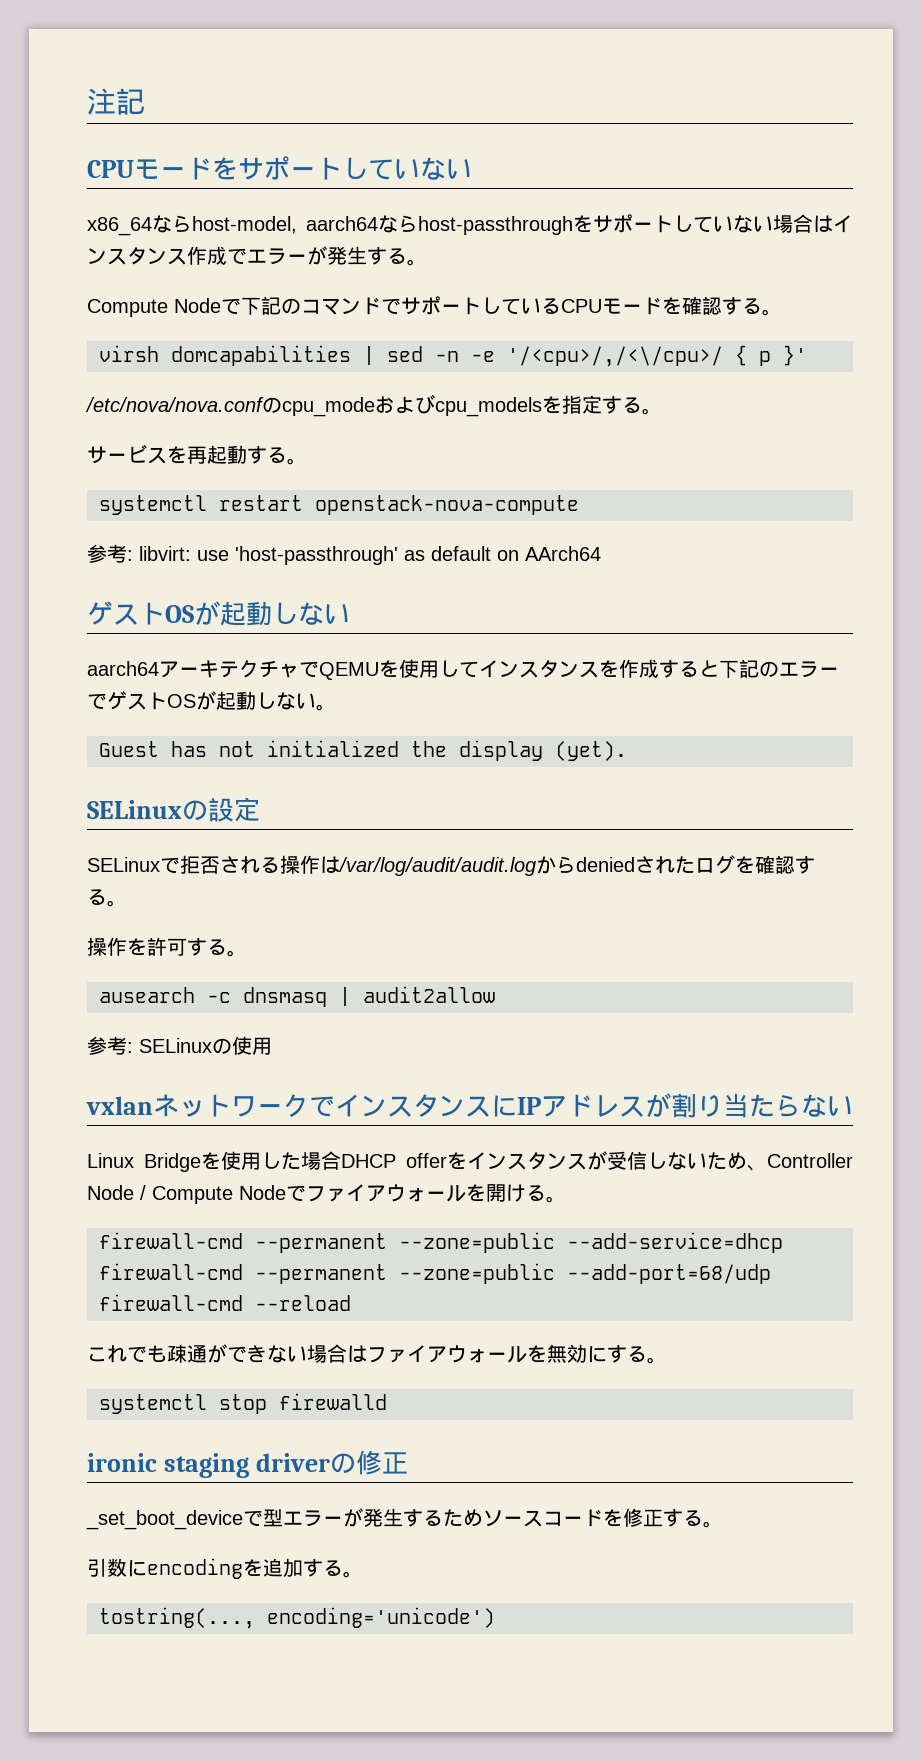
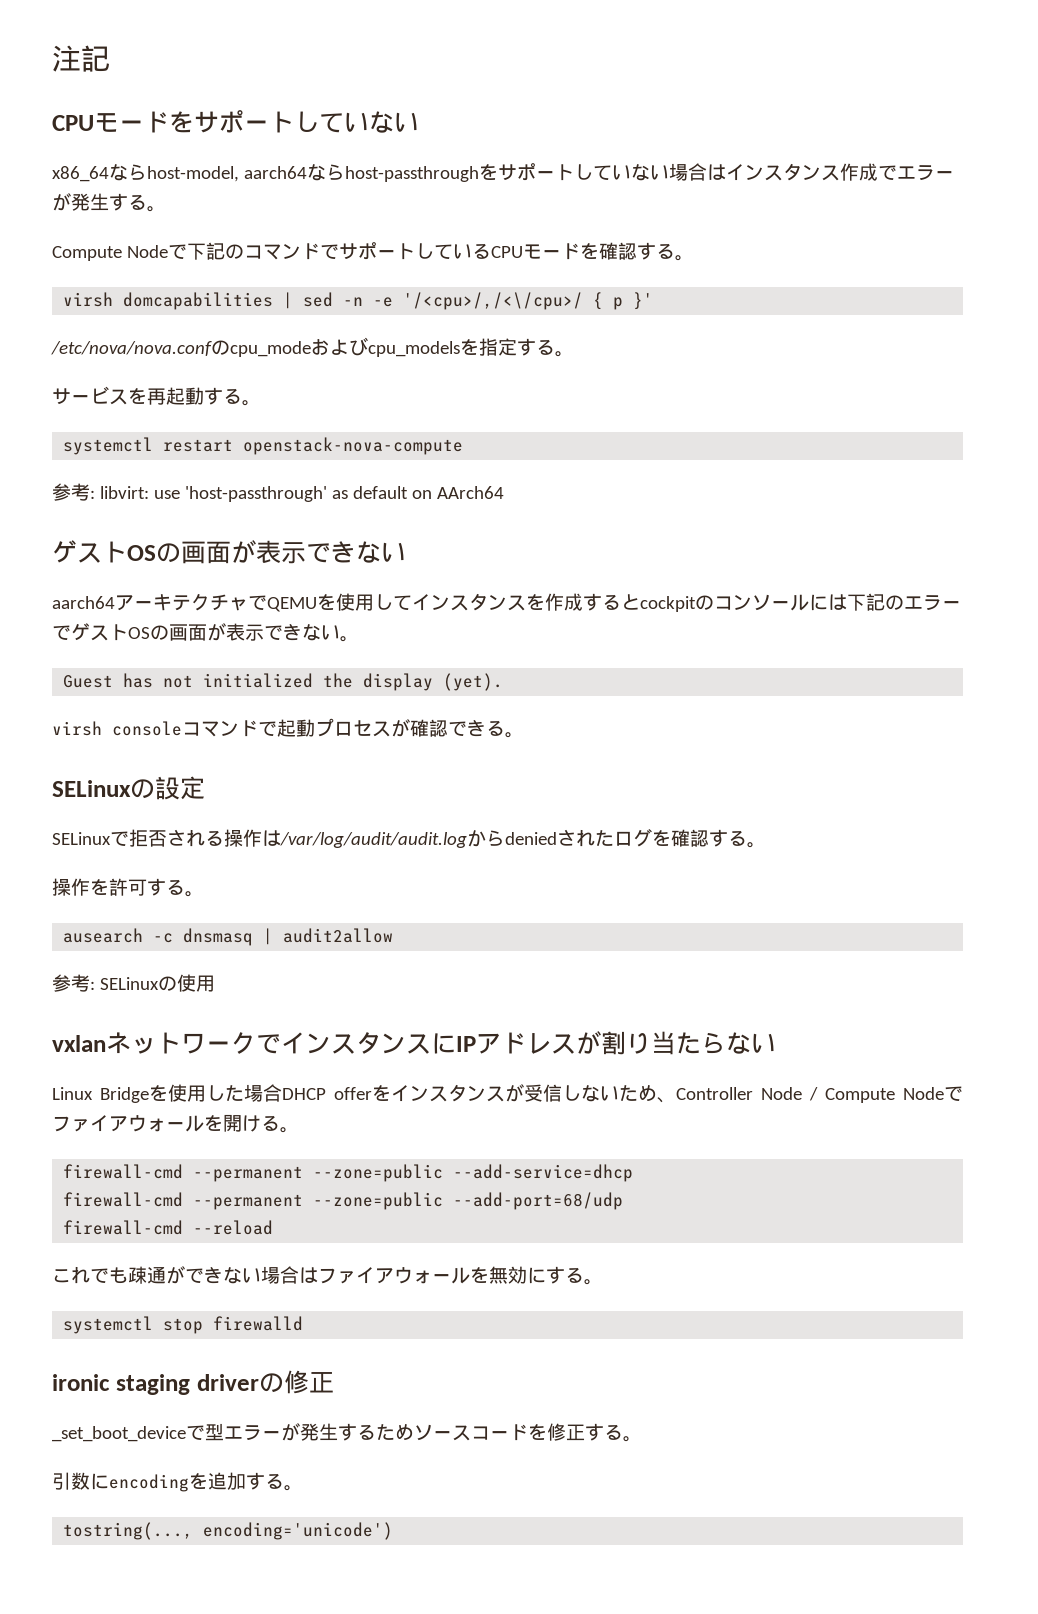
[194,601,298,626] が起動し -> [156,540,356,564] の画面が表示でき
(719, 668) none -> [640,594,847,612] cockpitのコンソールには
[196,691,276,710] が起動し -> [150,623,302,641] の画面が表示でき
(627, 751) none -> [52,718,524,738] // virsh consoleコマンドで起動プロセスが確認できる。

